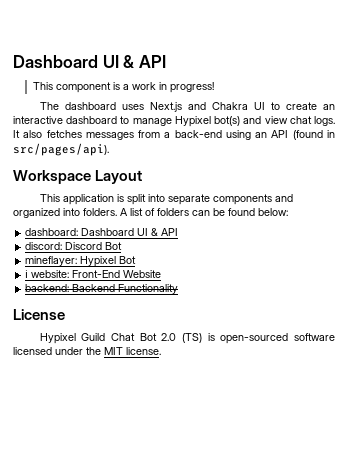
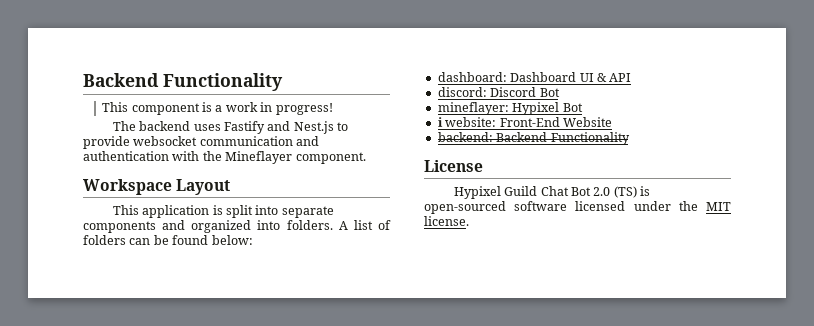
[13,55,166,68] Dashboard UI & API -> [83,73,283,91] Backend Functionality
[64,102,335,112] [13,116,336,127] [13,130,335,140] [13,143,109,156] dashboard uses Next.js and Chakra UI to create an interactive dashboard to manage Hypixel bot(s) and view chat logs. It also fetches messages from a back-end using an API (found in src/pages/api). -> [139,121,349,134] [83,136,320,149] [83,151,366,164] backend uses Fastify and Nest.js to provide websocket communication and authentication with the Mineflayer component.

